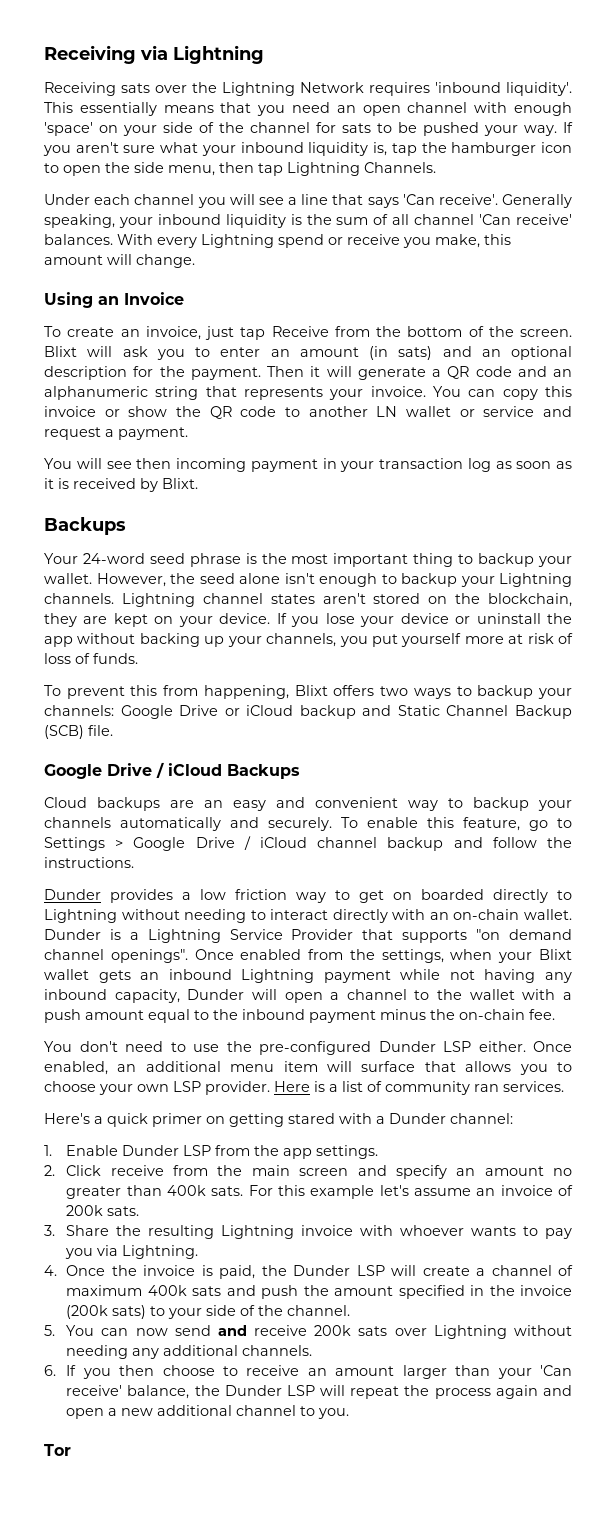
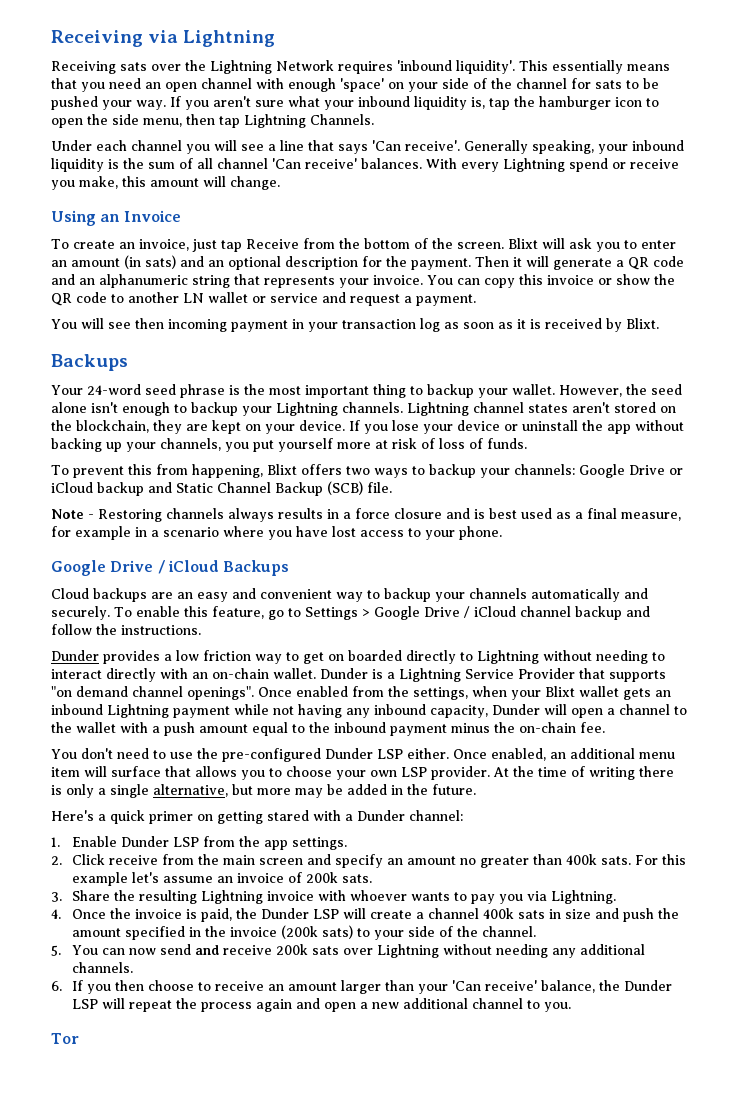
(113, 730) none -> [51,508,681,522] [51,526,502,540] // Note - Restoring channels always results in a force closure and is best used as a final measure, for example in a scenario where you have lost access to your phone.
[274,1081,564,1095] Here is a list of community ran services. -> [493,766,674,780] [51,784,476,798] At the time of writing there is only a single alternative, but more may be added in the future.
[558,1265,573,1276] [66,1285,222,1296] of maximum 400k sats -> [482,908,591,919] 400k sats in size

